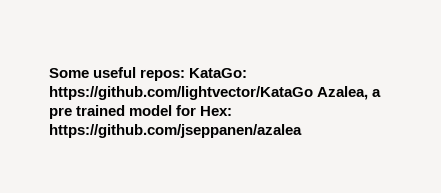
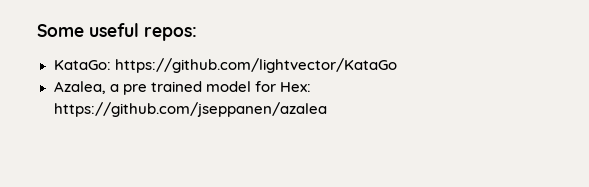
(186, 75) none -> (197, 34) //
(313, 93) none -> (397, 65) //

